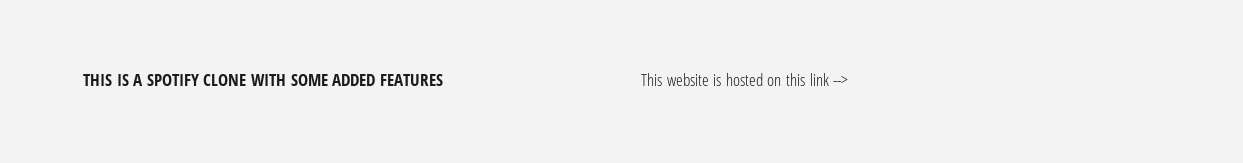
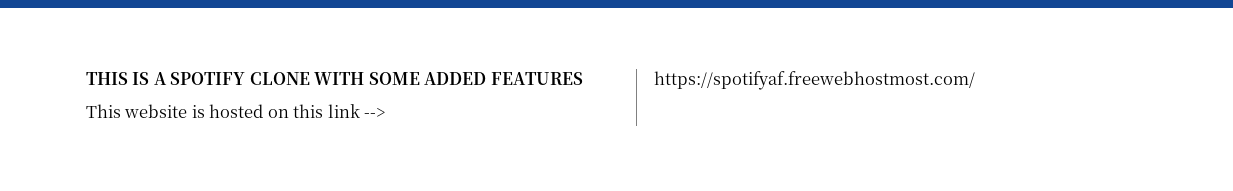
(849, 81) none -> [654,71,975,90] https://spotifyaf.freewebhostmost.com/

